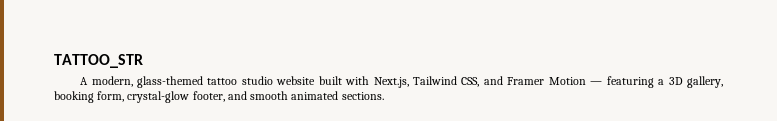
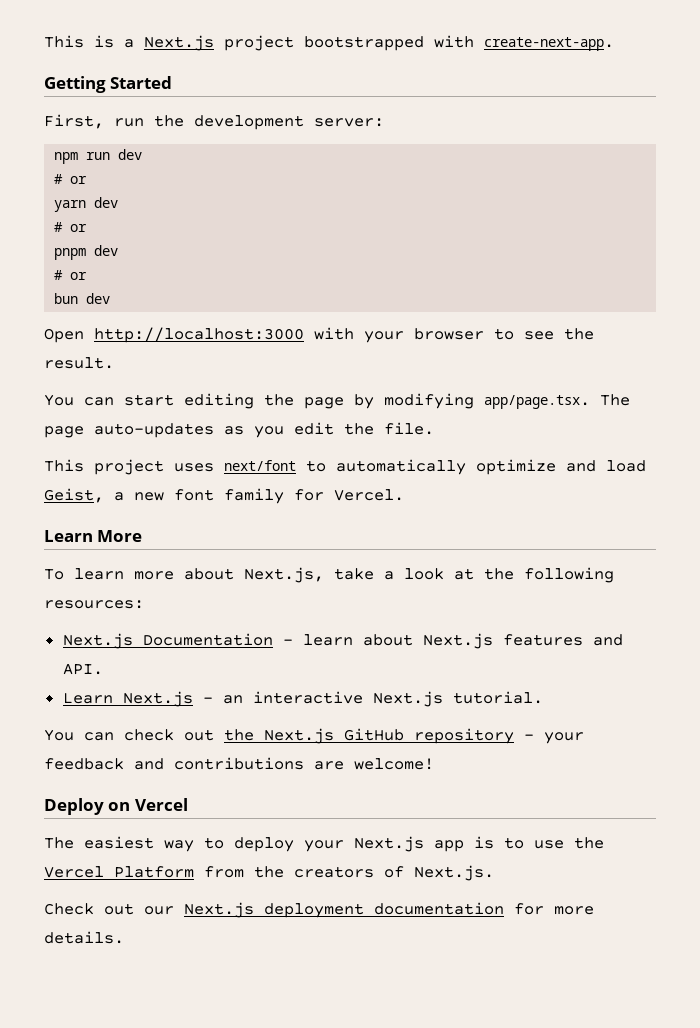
[54,54,143,68] [80,76,723,88] [54,91,384,103] TATTOO_STR // A modern, glass-themed tattoo studio website built with Next.js, Tailwind CSS, and Framer Motion — featuring a 3D gallery, booking form, crystal-glow footer, and smooth animated sections. -> [44,35,614,51] [44,76,173,93] [44,114,384,130] [54,149,143,164] [54,174,88,184] [54,197,119,212] [54,222,88,232] [54,245,119,260] [54,270,88,280] [54,293,111,304] [44,327,594,343] [44,357,114,369] [44,393,630,409] [44,422,434,438] [44,459,646,475] [44,488,404,504] [44,530,143,542] [44,567,614,583] [44,600,144,609] [62,633,623,649] [62,663,103,675] [62,691,543,707] [44,728,584,744] [44,757,434,770] [44,798,188,815] [44,836,604,852] [44,865,494,881] [44,902,594,918] [44,931,124,944] This is a Next.js project bootstrapped with create-next-app. // Getting Started // First, run the development server: // npm run dev // # or // yarn dev // # or // pnpm dev // # or // bun dev // Open http://localhost:3000 with your browser to see the result. // You can start editing the page by modifying app/page.tsx. The page auto-updates as you edit the file. // This project uses next/font to automatically optimize and load Geist, a new font family for Vercel. // Learn More // To learn more about Next.js, take a look at the following resources: // Next.js Documentation - learn about Next.js features and API. // Learn Next.js - an interactive Next.js tutorial. // You can check out the Next.js GitHub repository - your feedback and contributions are welcome! // Deploy on Vercel // The easiest way to deploy your Next.js app is to use the Vercel Platform from the creators of Next.js. // Check out our Next.js deployment documentation for more details.

